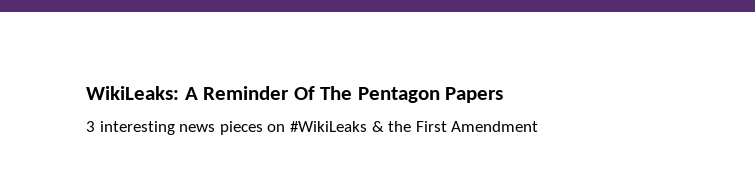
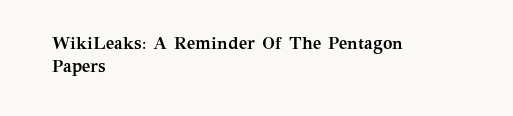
[86,121,539,135] // 3 interesting news pieces on #WikiLeaks & the First Amendment -> (106, 68) none

